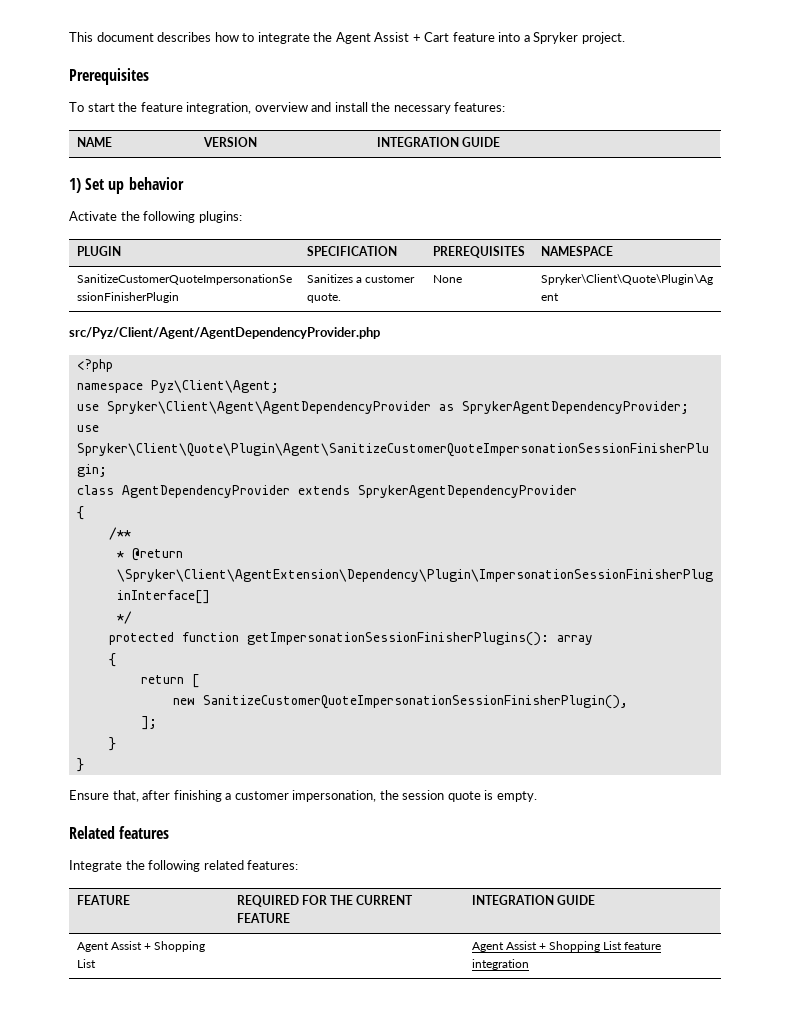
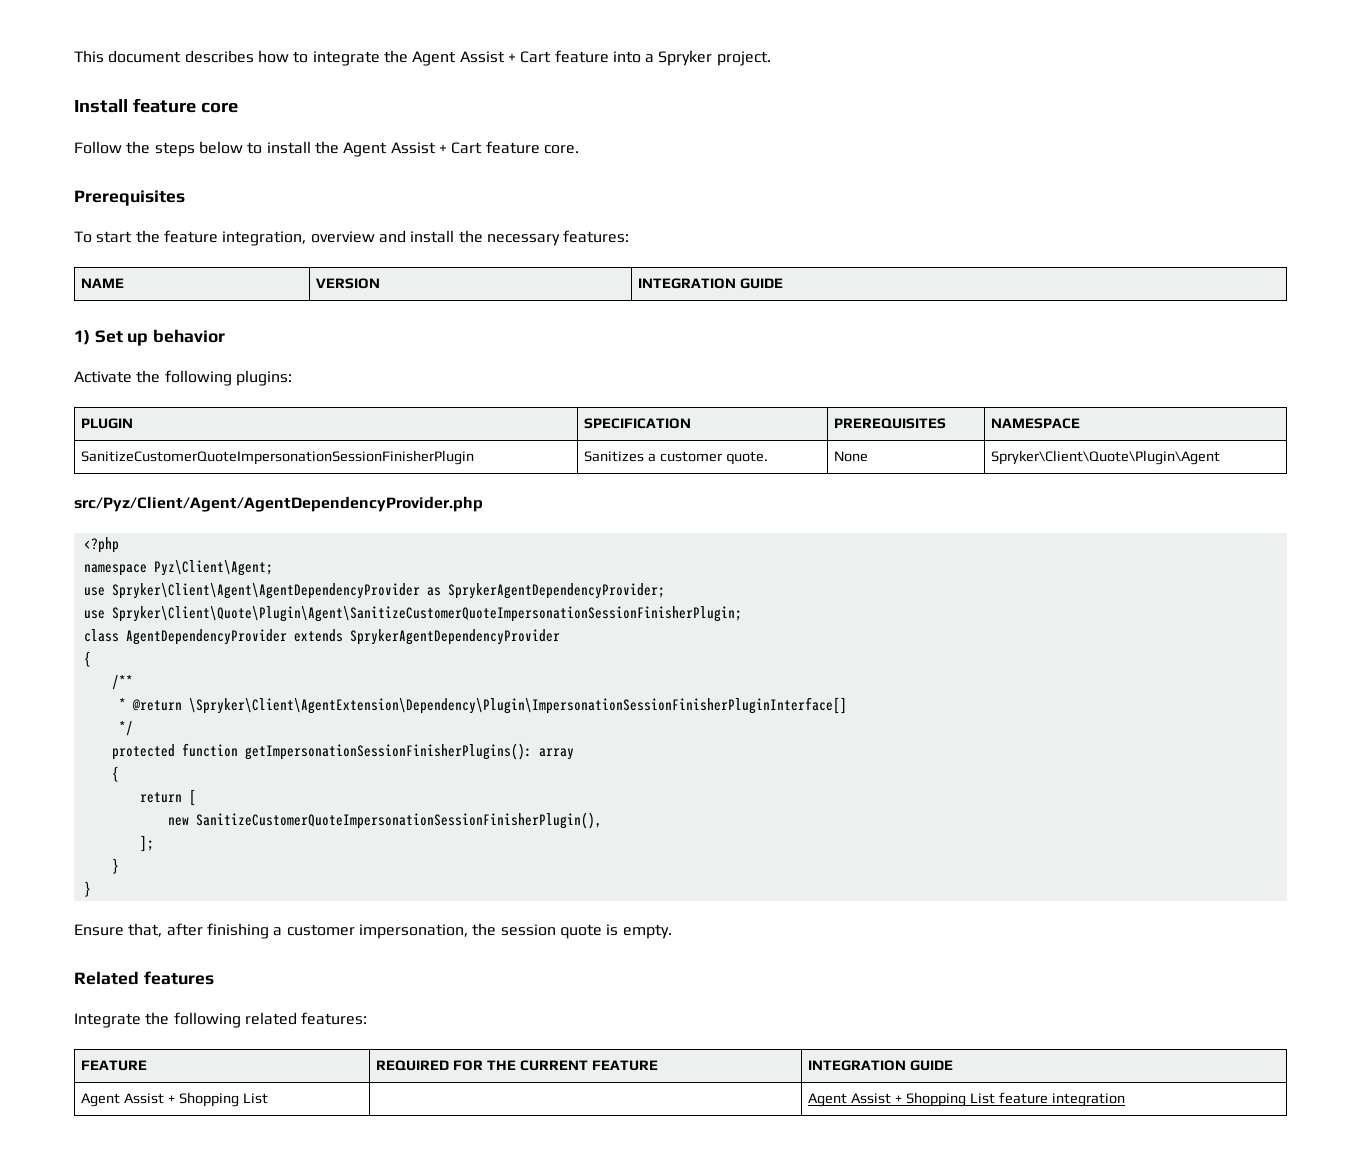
(625, 38) none -> [74,98,238,113] [74,141,579,157] // Install feature core // Follow the steps below to install the Agent Assist + Cart feature core.

